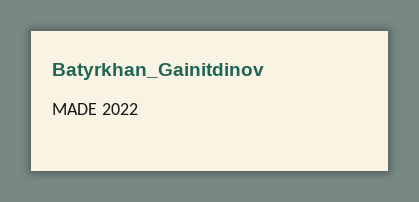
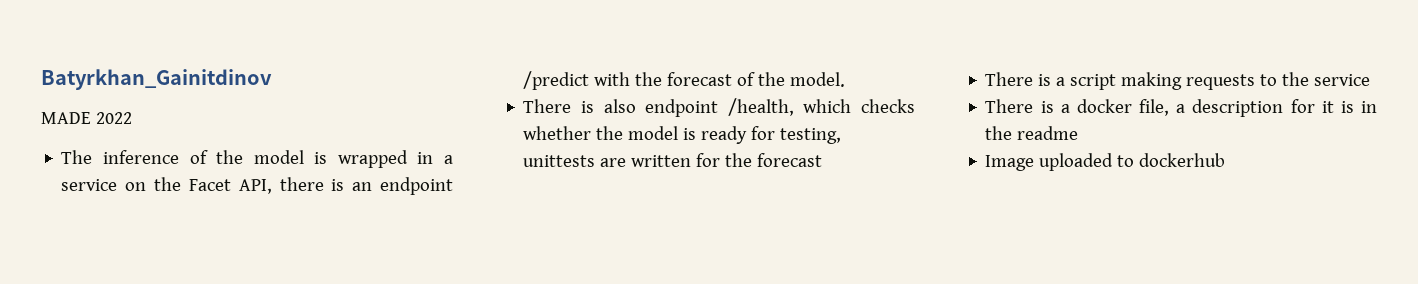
(138, 109) none -> [61,150,453,168] [61,177,454,195] [523,71,846,90] [523,98,915,117] [523,126,842,144] [523,153,823,167] [985,72,1371,90] [985,99,1377,117] [985,126,1079,140] [985,153,1226,171] // The inference of the model is wrapped in a service on the Facet API, there is an endpoint /predict with the forecast of the model. // There is also endpoint /health, which checks whether the model is ready for testing, unittests are written for the forecast // There is a script making requests to the service // There is a docker file, a description for it is in the readme // Image uploaded to dockerhub

